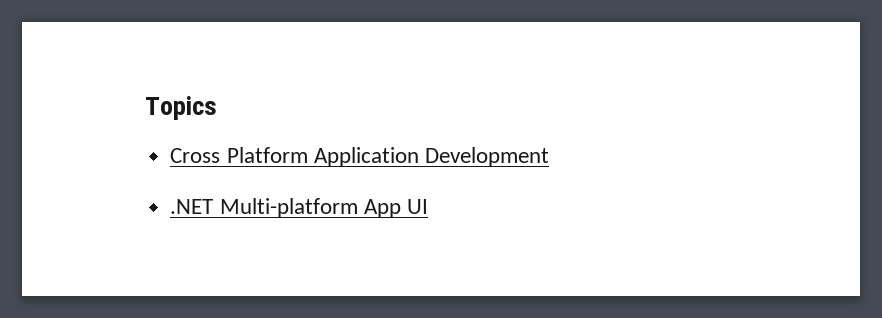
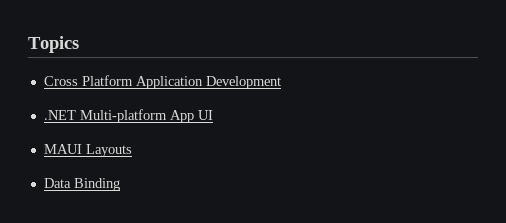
(428, 206) none -> [43,144,132,157] [43,178,120,191] // MAUI Layouts // Data Binding

